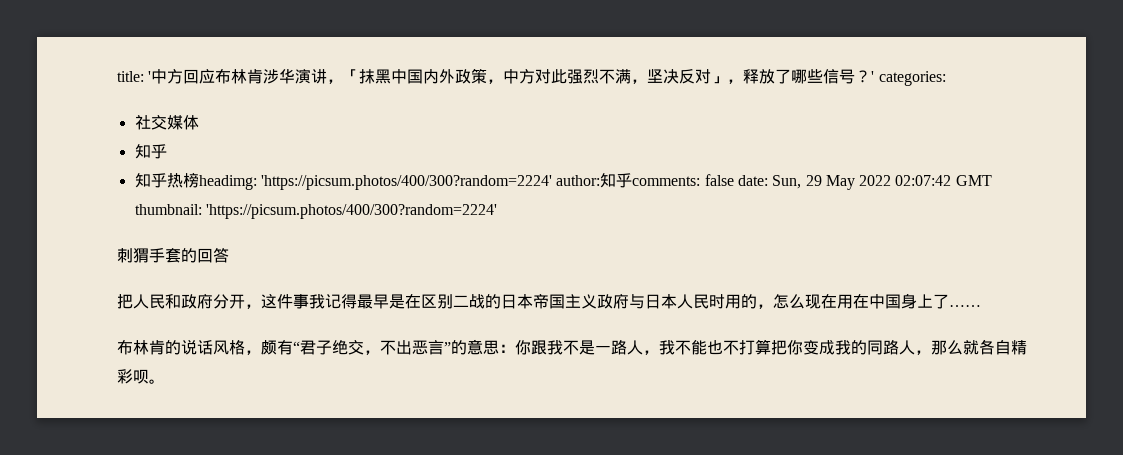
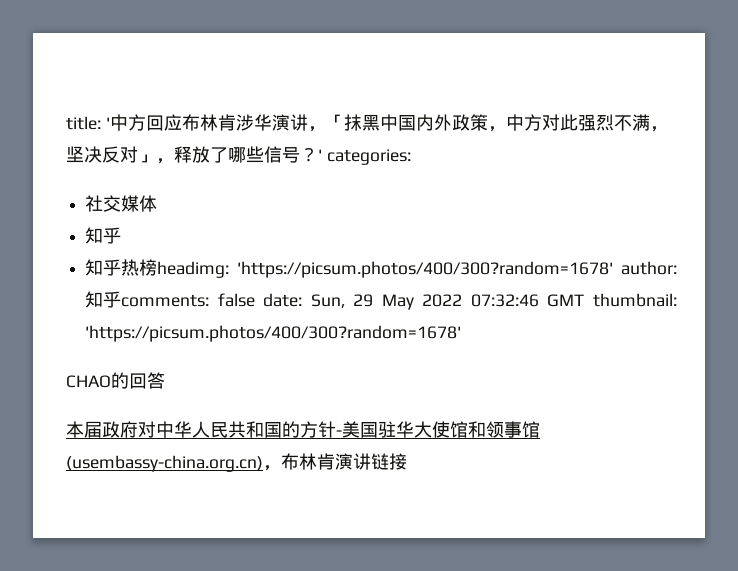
[260,175,552,190] 'https://picsum.photos/400/300?random=2224' -> [237,261,614,278] 'https://picsum.photos/400/300?random=1678'
[895,175,952,186] 02:07:42 -> [470,294,539,307] 07:32:46
[205,204,497,219] [117,248,181,263] 'https://picsum.photos/400/300?random=2224' // 刺猬手套 -> [85,325,462,342] [66,375,111,388] 'https://picsum.photos/400/300?random=1678' // CHAO
[117,293,981,309] [117,339,1027,355] [117,369,165,384] 把人民和政府分开，这件事我记得最早是在区别二战的日本帝国主义政府与日本人民时用的，怎么现在用在中国身上了…… // 布林肯的说话风格，颇有“君子绝交，不出恶言”的意思：你跟我不是一路人，我不能也不打算把你变成我的同路人，那么就各自精彩呗。 -> [66,421,540,438] [66,453,407,472] 本届政府对中华人民共和国的方针-美国驻华大使馆和领事馆(usembassy-china.org.cn)，布林肯演讲链接

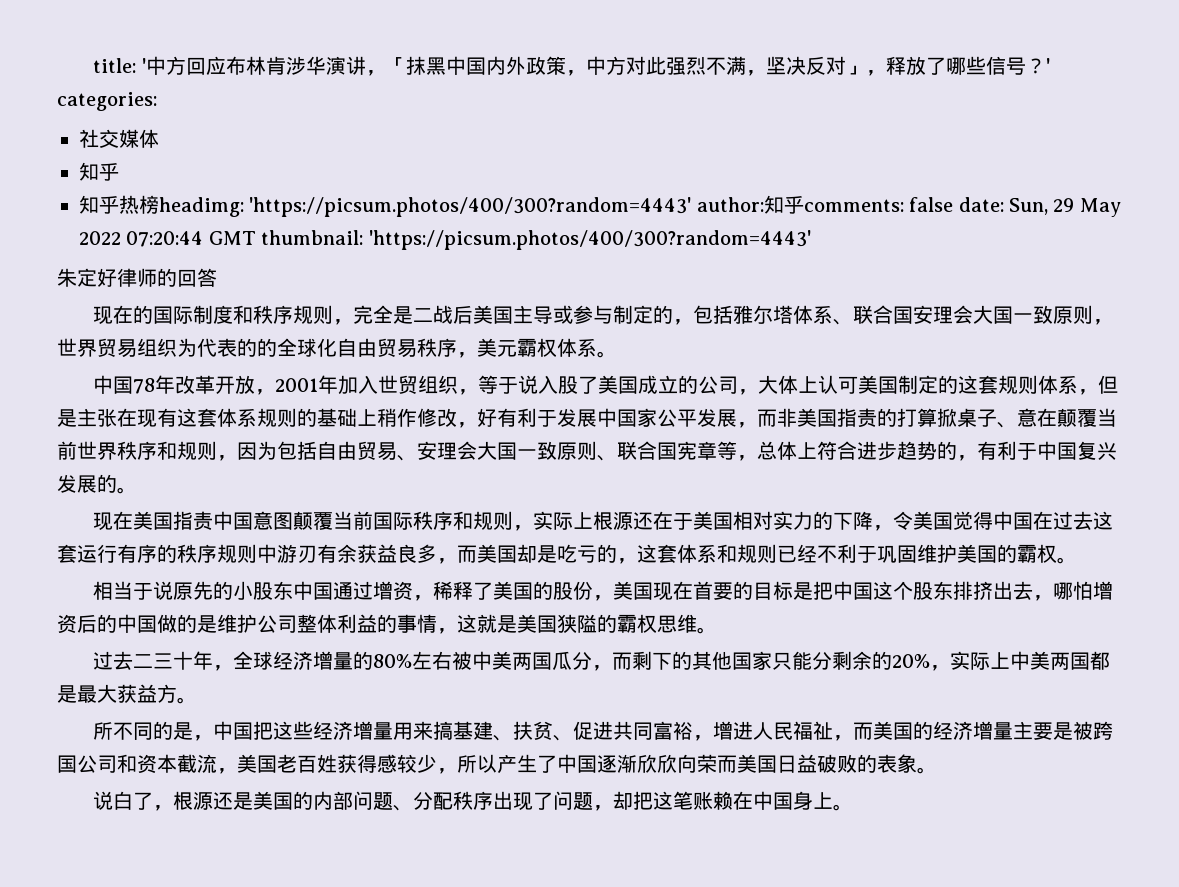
[237,261,614,278] 'https://picsum.photos/400/300?random=1678' -> [249,197,692,217] 'https://picsum.photos/400/300?random=4443'
[470,294,539,307] 07:32:46 -> [126,231,204,247] 07:20:44
[85,325,462,342] [66,372,165,389] [66,421,540,438] [66,453,407,472] 'https://picsum.photos/400/300?random=1678' // CHAO的回答 // 本届政府对中华人民共和国的方针-美国驻华大使馆和领事馆(usembassy-china.org.cn)，布林肯演讲链接 -> [368,230,811,250] [57,268,217,287] [93,305,1114,325] [57,338,617,358] [93,375,1119,395] [57,408,1117,428] [57,441,1117,461] [57,474,137,494] [93,511,1114,531] [57,544,1077,564] [93,581,1114,601] [57,614,717,634] [93,651,1111,671] [57,684,197,704] [93,721,1114,741] [57,754,937,774] [93,791,854,811] 'https://picsum.photos/400/300?random=4443' // 朱定好律师的回答 // 现在的国际制度和秩序规则，完全是二战后美国主导或参与制定的，包括雅尔塔体系、联合国安理会大国一致原则，世界贸易组织为代表的的全球化自由贸易秩序，美元霸权体系。 // 中国78年改革开放，2001年加入世贸组织，等于说入股了美国成立的公司，大体上认可美国制定的这套规则体系，但是主张在现有这套体系规则的基础上稍作修改，好有利于发展中国家公平发展，而非美国指责的打算掀桌子、意在颠覆当前世界秩序和规则，因为包括自由贸易、安理会大国一致原则、联合国宪章等，总体上符合进步趋势的，有利于中国复兴发展的。 // 现在美国指责中国意图颠覆当前国际秩序和规则，实际上根源还在于美国相对实力的下降，令美国觉得中国在过去这套运行有序的秩序规则中游刃有余获益良多，而美国却是吃亏的，这套体系和规则已经不利于巩固维护美国的霸权。 // 相当于说原先的小股东中国通过增资，稀释了美国的股份，美国现在首要的目标是把中国这个股东排挤出去，哪怕增资后的中国做的是维护公司整体利益的事情，这就是美国狭隘的霸权思维。 // 过去二三十年，全球经济增量的80%左右被中美两国瓜分，而剩下的其他国家只能分剩余的20%，实际上中美两国都是最大获益方。 // 所不同的是，中国把这些经济增量用来搞基建、扶贫、促进共同富裕，增进人民福祉，而美国的经济增量主要是被跨国公司和资本截流，美国老百姓获得感较少，所以产生了中国逐渐欣欣向荣而美国日益破败的表象。 // 说白了，根源还是美国的内部问题、分配秩序出现了问题，却把这笔账赖在中国身上。

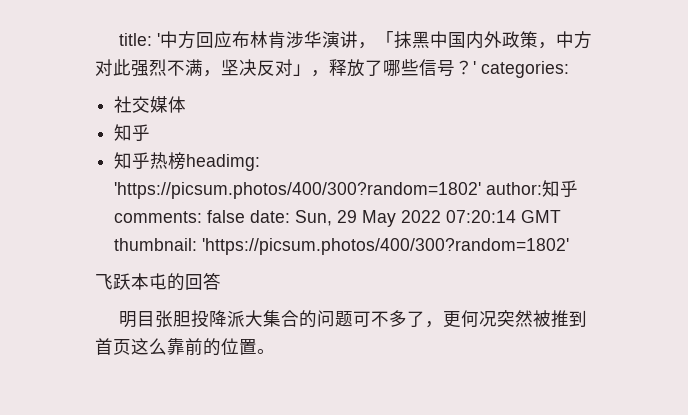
[249,197,692,217] 'https://picsum.photos/400/300?random=4443' -> [114,182,482,199] 'https://picsum.photos/400/300?random=1802'
[126,231,204,247] 07:20:44 -> [446,210,517,223] 07:20:14
[368,230,811,250] [57,268,217,287] [93,305,1114,325] [57,338,617,358] [93,375,1119,395] [57,408,1117,428] [57,441,1117,461] [57,474,137,494] [93,511,1114,531] [57,544,1077,564] [93,581,1114,601] [57,614,717,634] [93,651,1111,671] [57,684,197,704] [93,721,1114,741] [57,754,937,774] [93,791,834,811] 'https://picsum.photos/400/300?random=4443' // 朱定好律师的回答 // 现在的国际制度和秩序规则，完全是二战后美国主导或参与制定的，包括雅尔塔体系、联合国安理会大国一致原则，世界贸易组织为代表的的全球化自由贸易秩序，美元霸权体系。 // 中国78年改革开放，2001年加入世贸组织，等于说入股了美国成立的公司，大体上认可美国制定的这套规则体系，但是主张在现有这套体系规则的基础上稍作修改，好有利于发展中国家公平发展，而非美国指责的打算掀桌子、意在颠覆当前世界秩序和规则，因为包括自由贸易、安理会大国一致原则、联合国宪章等，总体上符合进步趋势的，有利于中国复兴发展的。 // 现在美国指责中国意图颠覆当前国际秩序和规则，实际上根源还在于美国相对实力的下降，令美国觉得中国在过去这套运行有序的秩序规则中游刃有余获益良多，而美国却是吃亏的，这套体系和规则已经不利于巩固维护美国的霸权。 // 相当于说原先的小股东中国通过增资，稀释了美国的股份，美国现在首要的目标是把中国这个股东排挤出去，哪怕增资后的中国做的是维护公司整体利益的事情，这就是美国狭隘的霸权思维。 // 过去二三十年，全球经济增量的80%左右被中美两国瓜分，而剩下的其他国家只能分剩余的20%，实际上中美两国都是最大获益方。 // 所不同的是，中国把这些经济增量用来搞基建、扶贫、促进共同富裕，增进人民福祉，而美国的经济增量主要是被跨国公司和资本截流，美国老百姓获得感较少，所以产生了中国逐渐欣欣向荣而美国日益破败的表象。 // 说白了，根源还是美国的内部问题、分配秩序出现了问题，却把这笔账赖在中国身上 -> [202,238,570,255] [95,272,221,291] [118,310,587,328] [95,338,257,356] 'https://picsum.photos/400/300?random=1802' // 飞跃本屯的回答 // 明目张胆投降派大集合的问题可不多了，更何况突然被推到首页这么靠前的位置

